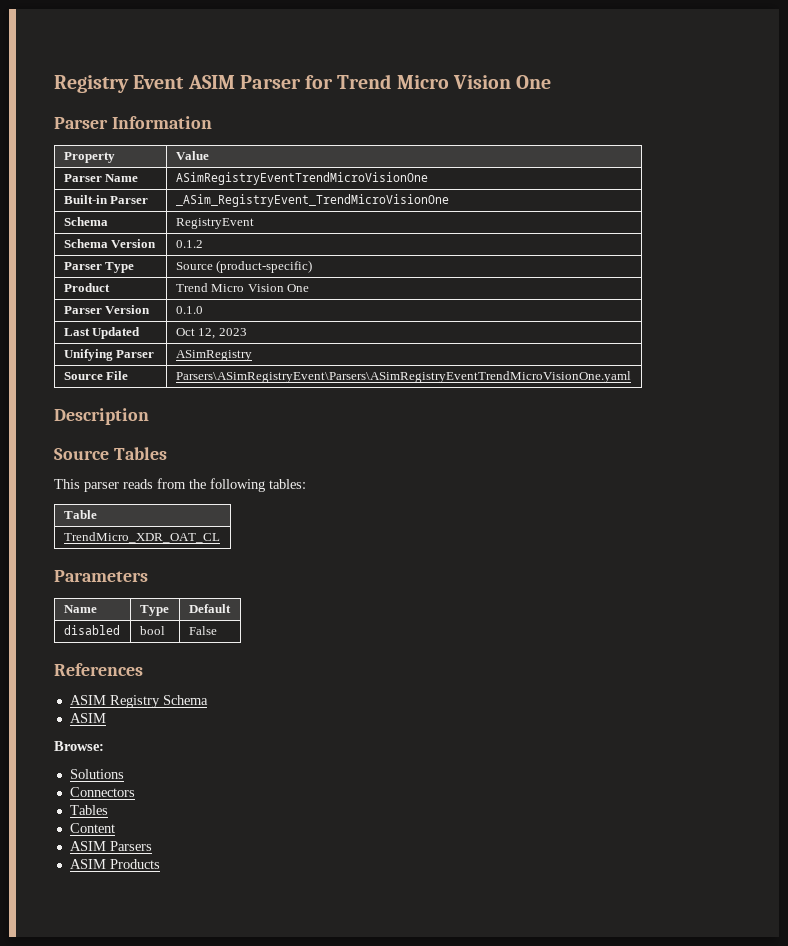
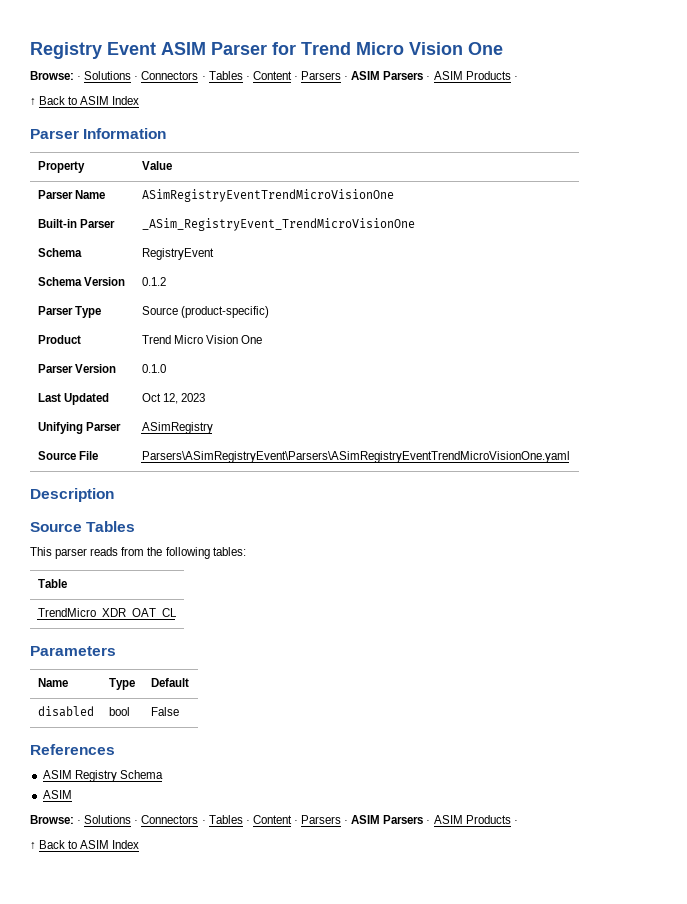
(552, 82) none -> [30,71,518,80] [30,96,140,105] // Browse: · Solutions · Connectors · Tables · Content · Parsers · ASIM Parsers · ASIM Products · // ↑ Back to ASIM Index
[69,769,124,779] [69,787,135,797] [69,805,108,815] [69,823,115,833] [69,841,152,851] [69,859,160,869] // Solutions // Connectors // Tables // Content // ASIM Parsers // ASIM Products -> [77,815,518,824] [30,840,140,849] · Solutions · Connectors · Tables · Content · Parsers · ASIM Parsers · ASIM Products · // ↑ Back to ASIM Index

